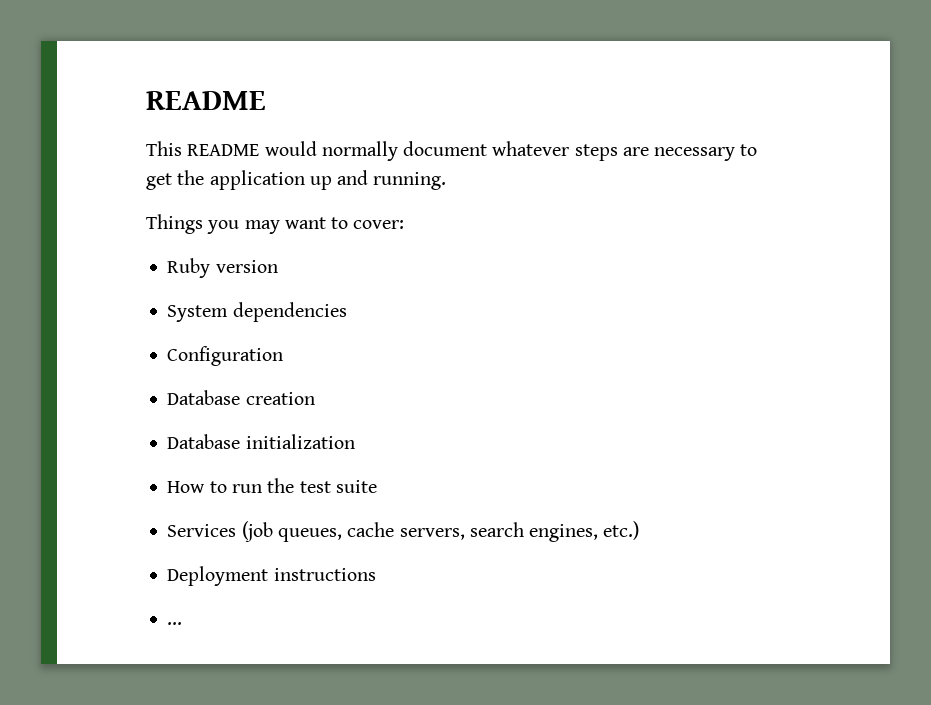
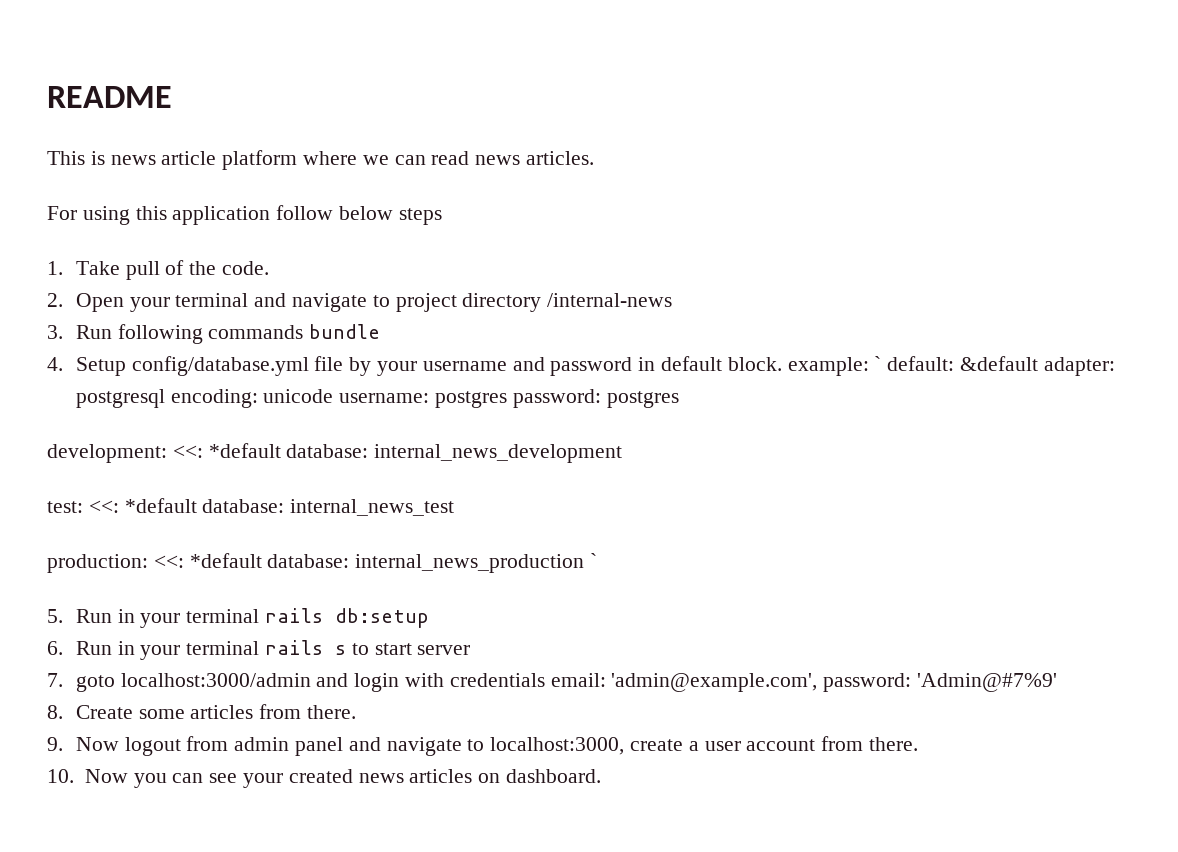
[187,141,758,161] [146,170,447,190] [146,214,405,234] [167,258,278,278] [167,302,347,322] [167,346,284,366] [167,390,315,405] [167,434,355,449] [167,478,377,493] [167,521,640,542] [167,566,376,586] [167,622,183,625] README would normally document whatever steps are necessary to get the application up and running. // Things you may want to cover: // Ruby version // System dependencies // Configuration // Database creation // Database initialization // How to run the test suite // Services (job queues, cache servers, search engines, etc.) // Deployment instructions // ... -> [90,150,595,170] [47,205,442,225] [47,260,270,280] [47,293,673,312] [47,324,381,344] [47,356,1115,376] [75,389,679,408] [47,443,623,463] [47,498,455,516] [47,553,598,573] [47,608,430,628] [47,640,471,660] [47,673,1058,692] [47,704,357,719] [47,736,919,756] [47,769,601,788] is news article platform where we can read news articles. // For using this application follow below steps // 1. Take pull of the code. // 2. Open your terminal and navigate to project directory /internal-news // 3. Run following commands bundle // 4. Setup config/database.yml file by your username and password in default block. example: ` default: &default adapter: postgresql encoding: unicode username: postgres password: postgres // development: <<: *default database: internal_news_development // test: <<: *default database: internal_news_test // production: <<: *default database: internal_news_production ` // 5. Run in your terminal rails db:setup // 6. Run in your terminal rails s to start server // 7. goto localhost:3000/admin and login with credentials email: 'admin@example.com', password: 'Admin@#7%9' // 8. Create some articles from there. // 9. Now logout from admin panel and navigate to localhost:3000, create a user account from there. // 10. Now you can see your created news articles on dashboard.

